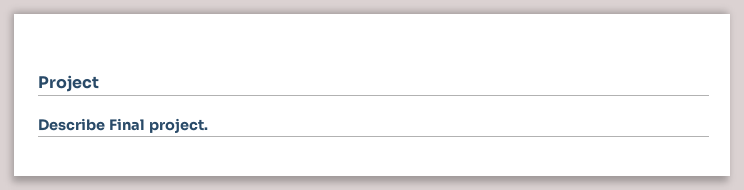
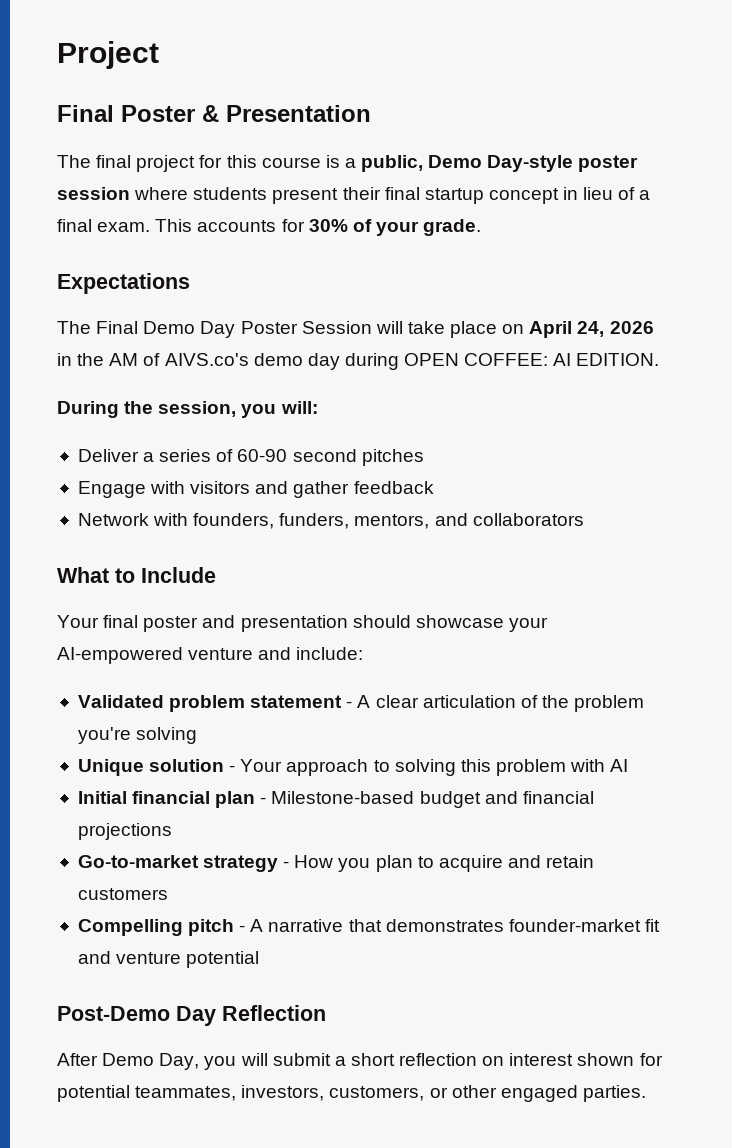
[38,118,208,133] Describe Final project. -> [57,105,371,122] [57,155,639,172] [57,187,651,204] [57,219,482,236] [57,273,190,294] [57,321,654,338] [57,353,660,370] [57,401,318,418] [77,449,424,466] [77,481,434,498] [77,513,584,529] [57,567,216,583] [57,615,548,632] [57,647,364,664] [77,695,645,712] [77,727,198,744] [77,759,629,776] [77,791,594,808] [77,823,172,840] [77,855,595,872] [77,888,168,900] [77,919,660,936] [77,951,260,968] [57,1005,326,1026] [57,1053,663,1070] [57,1085,646,1102] Final Poster & Presentation // The final project for this course is a public, Demo Day-style poster session where students present their final startup concept in lieu of a final exam. This accounts for 30% of your grade. // Expectations // The Final Demo Day Poster Session will take place on April 24, 2026 in the AM of AIVS.co's demo day during OPEN COFFEE: AI EDITION. // During the session, you will: // Deliver a series of 60-90 second pitches // Engage with visitors and gather feedback // Network with founders, funders, mentors, and collaborators // What to Include // Your final poster and presentation should showcase your AI-empowered venture and include: // Validated problem statement - A clear articulation of the problem you're solving // Unique solution - Your approach to solving this problem with AI // Initial financial plan - Milestone-based budget and financial projections // Go-to-market strategy - How you plan to acquire and retain customers // Compelling pitch - A narrative that demonstrates founder-market fit and venture potential // Post-Demo Day Reflection // After Demo Day, you will submit a short reflection on interest shown for potential teammates, investors, customers, or other engaged parties.

